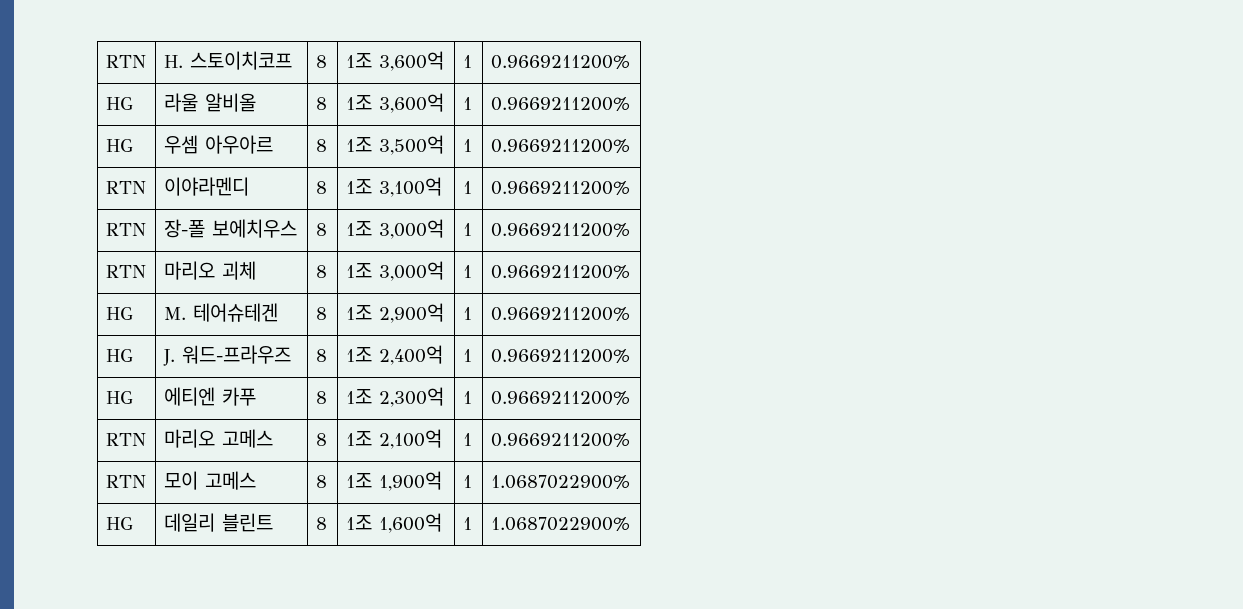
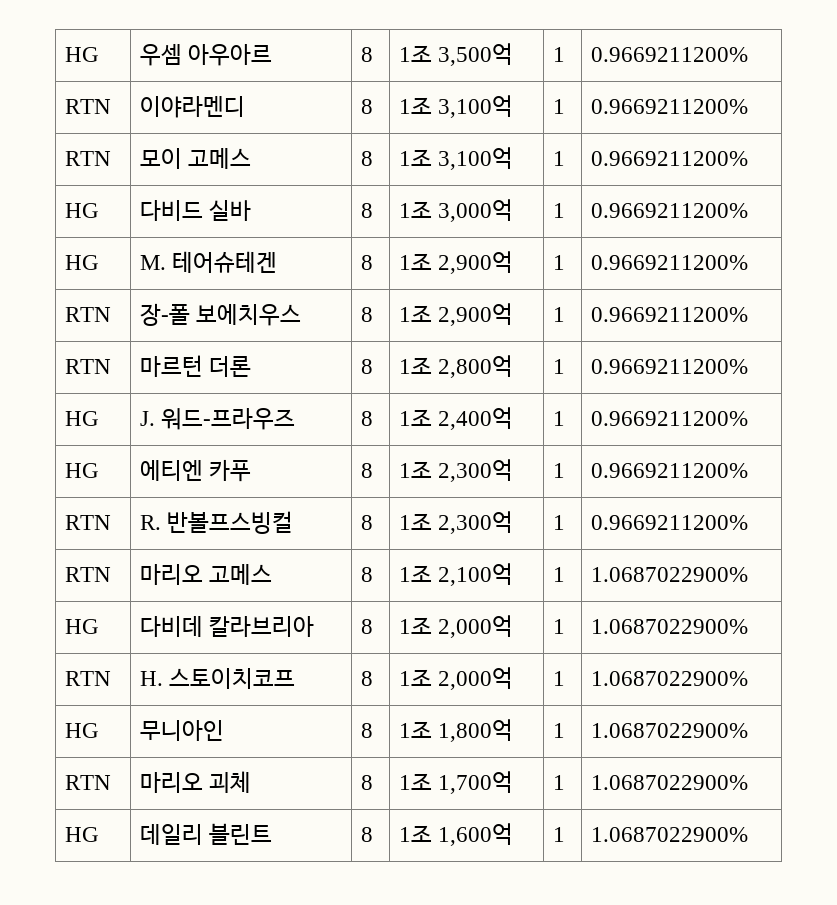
[105,55,146,68] [163,51,292,70] [315,55,327,68] [345,51,444,71] [462,55,472,68] [490,55,630,69] [105,97,133,110] [163,93,256,112] [315,97,327,110] [345,93,444,113] [462,97,472,110] [490,97,630,111] RTN | H. 스토이치코프 | 8 | 1조 3,600억 | 1 | 0.9669211200% // HG | 라울 알비올 | 8 | 1조 3,600억 | 1 | 0.9669211200% // -> (65, 54) none
[163,219,297,238] [315,223,327,236] [345,219,444,239] [462,223,472,236] [490,223,630,237] [105,265,146,278] [163,261,256,280] 장-폴 보에치우스 | 8 | 1조 3,000억 | 1 | 0.9669211200% // RTN | 마리오 괴체 -> [140,148,252,169] [361,151,374,166] [399,147,514,170] [553,151,566,166] [591,151,749,166] [65,203,100,218] [140,200,252,221] 모이 고메스 | 8 | 1조 3,100억 | 1 | 0.9669211200% // HG | 다비드 실바
(630, 314) none -> [65,307,112,322] [140,303,302,326] [361,307,374,322] [399,303,514,326] [553,307,566,322] [591,307,749,322] [65,359,112,374] [140,355,252,377] [361,359,374,374] [399,355,514,378] [553,359,566,374] [591,359,749,374] // RTN | 장-폴 보에치우스 | 8 | 1조 2,900억 | 1 | 0.9669211200% // RTN | 마르턴 더론 | 8 | 1조 2,800억 | 1 | 0.9669211200%
(630, 398) none -> [65,515,112,530] [140,511,294,534] [361,515,374,530] [399,511,514,534] [553,515,566,530] [591,515,749,530] // RTN | R. 반볼프스빙컬 | 8 | 1조 2,300억 | 1 | 0.9669211200%
[490,433,630,447] [105,475,146,488] [163,471,256,490] [315,475,327,488] [345,471,442,491] 0.9669211200% // RTN | 모이 고메스 | 8 | 1조 1,900억 -> [591,567,749,582] [65,619,100,634] [140,616,315,637] [361,619,374,634] [399,615,514,638] [553,619,566,634] [591,619,749,634] [65,671,112,686] [140,668,296,689] [361,671,374,686] [399,667,514,690] [553,671,566,686] [591,671,749,686] [65,723,100,738] [140,720,225,741] [361,723,374,738] [399,719,514,742] [553,723,566,738] [591,723,749,738] [65,775,112,790] [140,771,252,793] [361,775,374,790] [399,771,514,794] 1.0687022900% // HG | 다비데 칼라브리아 | 8 | 1조 2,000억 | 1 | 1.0687022900% // RTN | H. 스토이치코프 | 8 | 1조 2,000억 | 1 | 1.0687022900% // HG | 무니아인 | 8 | 1조 1,800억 | 1 | 1.0687022900% // RTN | 마리오 괴체 | 8 | 1조 1,700억

